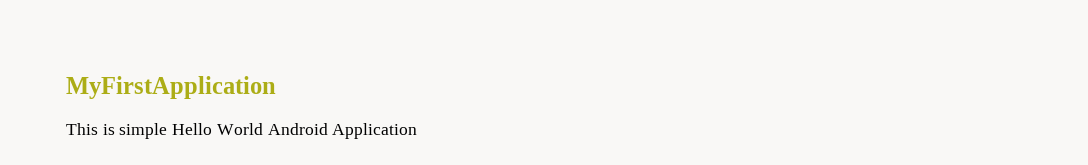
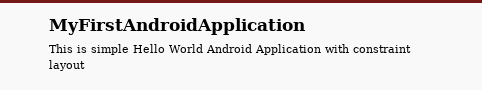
[66,76,276,99] MyFirstApplication -> [49,18,305,35] MyFirstAndroidApplication
(418, 131) none -> [325,44,411,53] [49,60,85,71] with constraint layout

